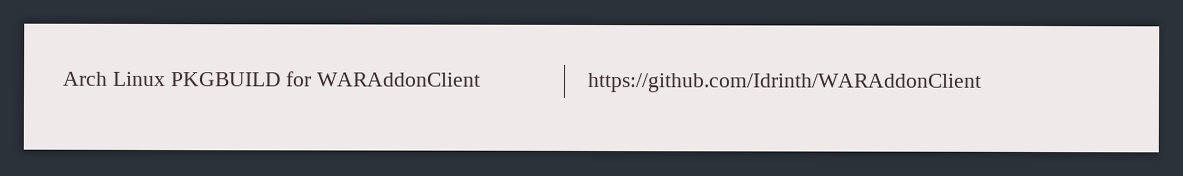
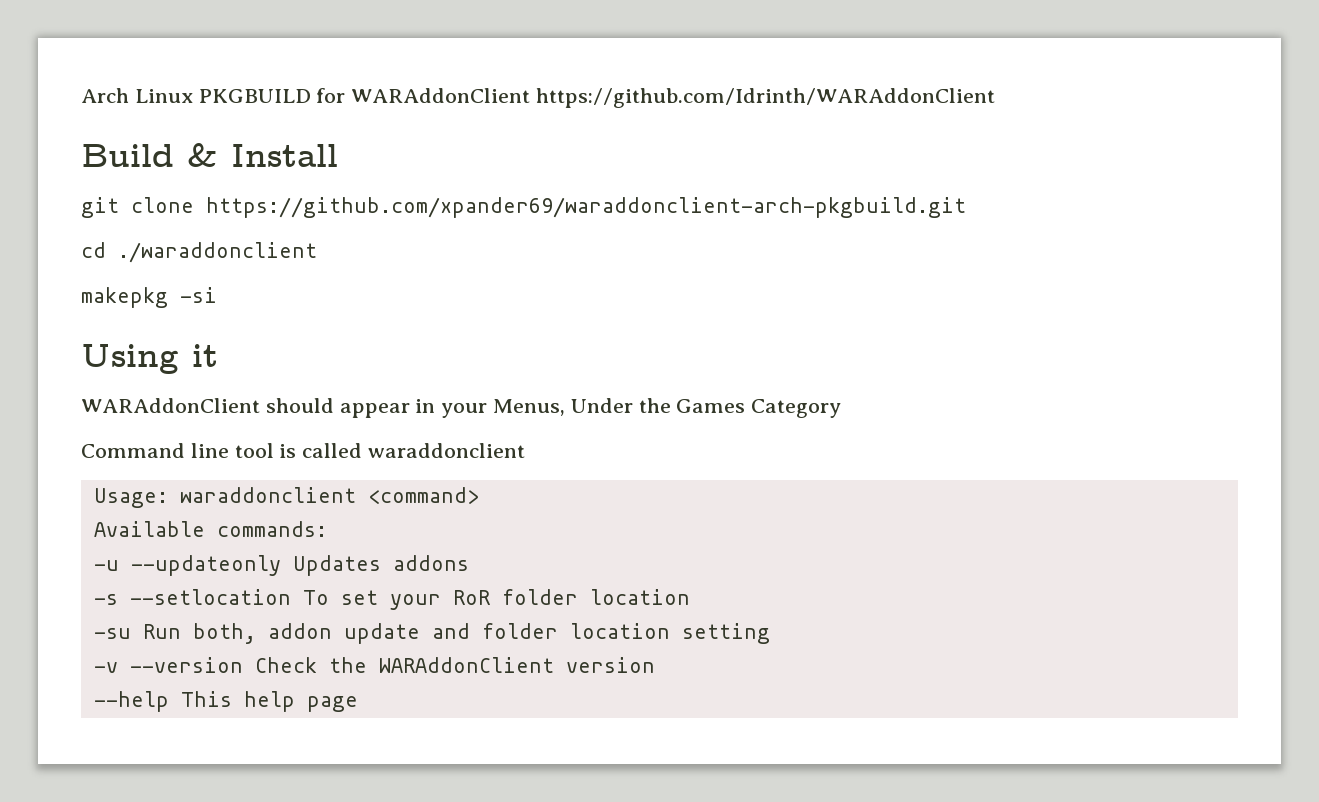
(982, 82) none -> [81,143,338,167] [81,197,966,218] [81,242,317,263] [81,287,217,308] [81,344,218,374] [81,398,842,418] [81,443,526,458] [93,487,479,508] [93,521,327,537] [93,555,469,576] [93,589,690,610] [93,623,770,644] [93,657,655,673] [93,691,358,712] // Build & Install // git clone https://github.com/xpander69/waraddonclient-arch-pkgbuild.git // cd ./waraddonclient // makepkg -si // Using it // WARAddonClient should appear in your Menus, Under the Games Category // Command line tool is called waraddonclient // Usage: waraddonclient <command> // Available commands: // -u --updateonly Updates addons // -s --setlocation To set your RoR folder location // -su Run both, addon update and folder location setting // -v --version Check the WARAddonClient version // --help This help page

